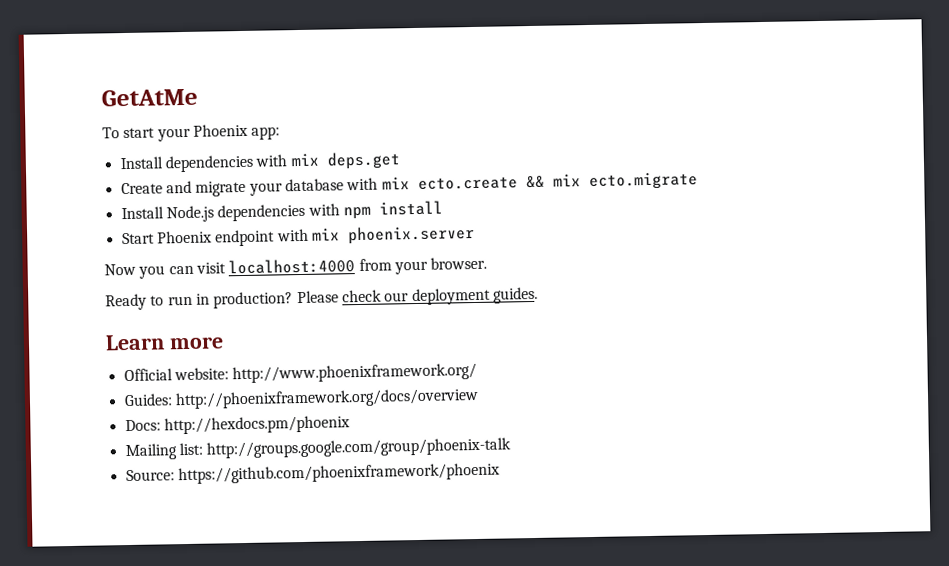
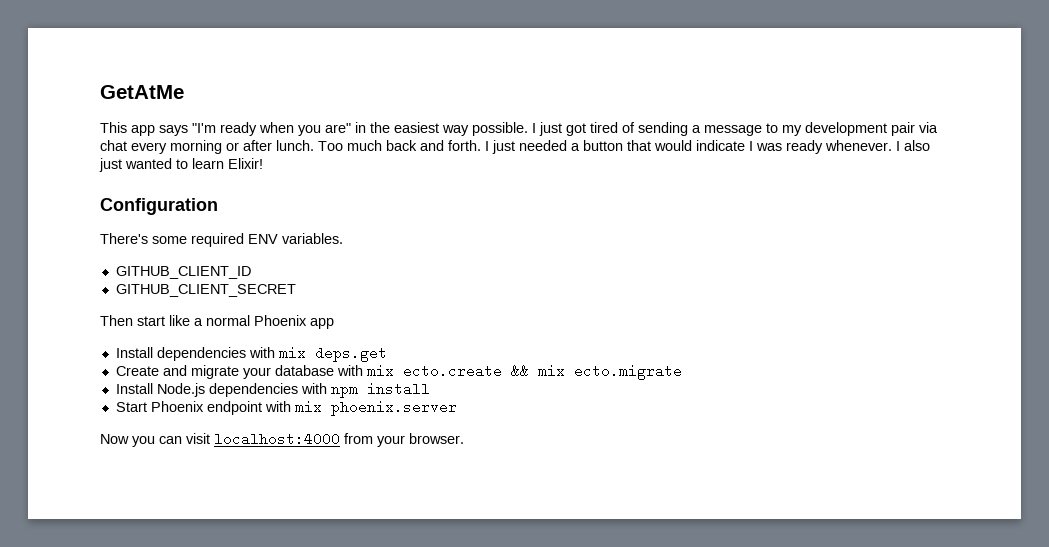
[102,123,281,142] To start your Phoenix app: -> [100,122,938,136] [100,140,930,154] [99,158,263,172] [100,198,218,215] [100,233,343,247] [115,266,251,279] [115,284,296,297] [100,315,334,329] This app says "I'm ready when you are" in the easiest way possible. I just got tired of sending a message to my development pair via chat every morning or after lunch. Too much back and forth. I just needed a button that would indicate I was ready whenever. I also just wanted to learn Elixir! // Configuration // There's some required ENV variables. // GITHUB_CLIENT_ID // GITHUB_CLIENT_SECRET // Then start like a normal Phoenix app
[105,286,538,311] [105,334,224,351] [123,362,478,384] [123,387,479,410] [124,415,350,435] [124,437,512,461] [125,462,500,485] // Ready to run in production? Please check our deployment guides. // Learn more // Official website: http://www.phoenixframework.org/ // Guides: http://phoenixframework.org/docs/overview // Docs: http://hexdocs.pm/phoenix // Mailing list: http://groups.google.com/group/phoenix-talk // Source: https://github.com/phoenixframework/phoenix -> (464, 438) none

